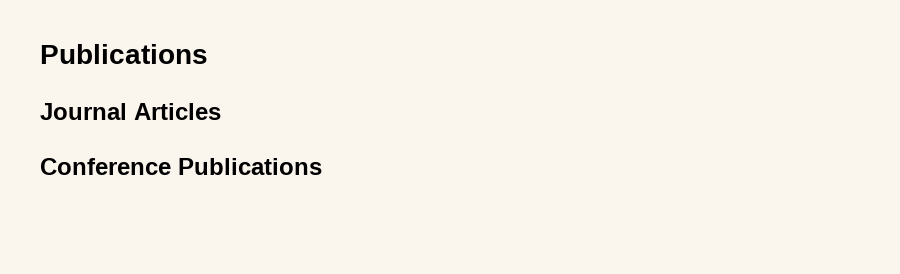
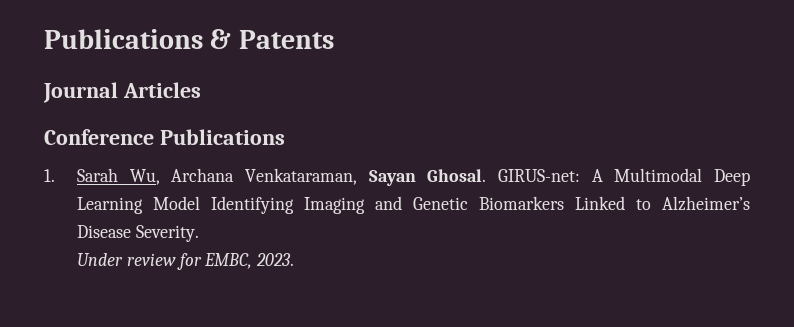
[40,44,208,64] Publications -> [44,29,334,49] Publications & Patents
(322, 166) none -> [44,168,750,186] [77,196,750,214] [77,225,199,242] [77,253,294,270] // 1. Sarah Wu, Archana Venkataraman, Sayan Ghosal. GIRUS-net: A Multimodal Deep Learning Model Identifying Imaging and Genetic Biomarkers Linked to Alzheimer’s Disease Severity. // Under review for EMBC, 2023.

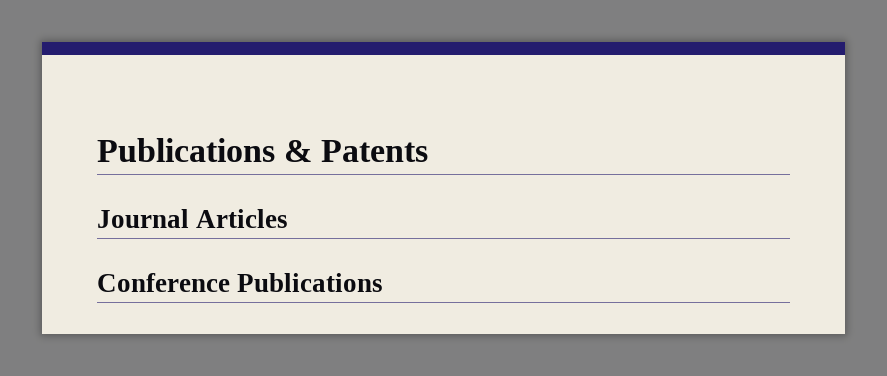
[44,168,750,186] [77,196,750,214] [77,225,199,242] [77,253,294,270] // 1. Sarah Wu, Archana Venkataraman, Sayan Ghosal. GIRUS-net: A Multimodal Deep Learning Model Identifying Imaging and Genetic Biomarkers Linked to Alzheimer’s Disease Severity. // Under review for EMBC, 2023. -> (384, 282) none

